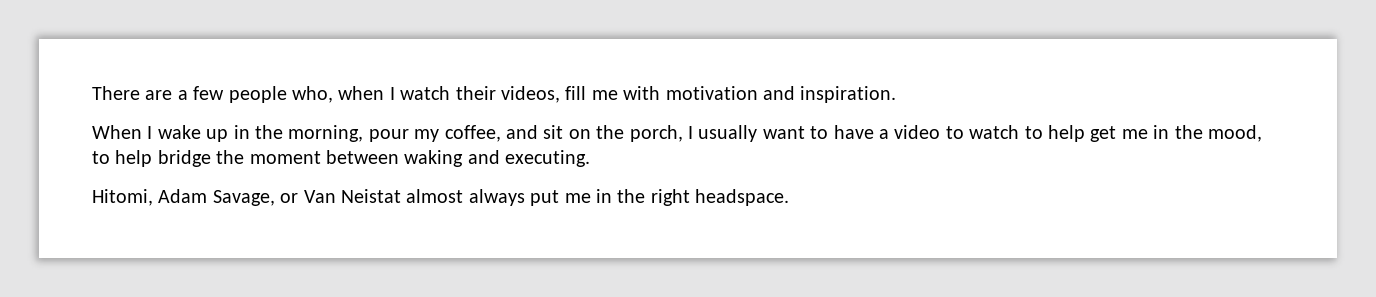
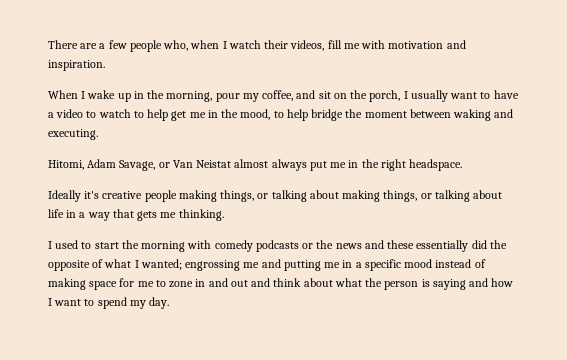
(790, 197) none -> [48,190,503,202] [48,209,224,221] [48,240,507,252] [48,259,486,271] [48,278,514,290] [48,297,170,309] // Ideally it's creative people making things, or talking about making things, or talking about life in a way that gets me thinking. // I used to start the morning with comedy podcasts or the news and these essentially did the opposite of what I wanted; engrossing me and putting me in a specific mood instead of making space for me to zone in and out and think about what the person is saying and how I want to spend my day.

